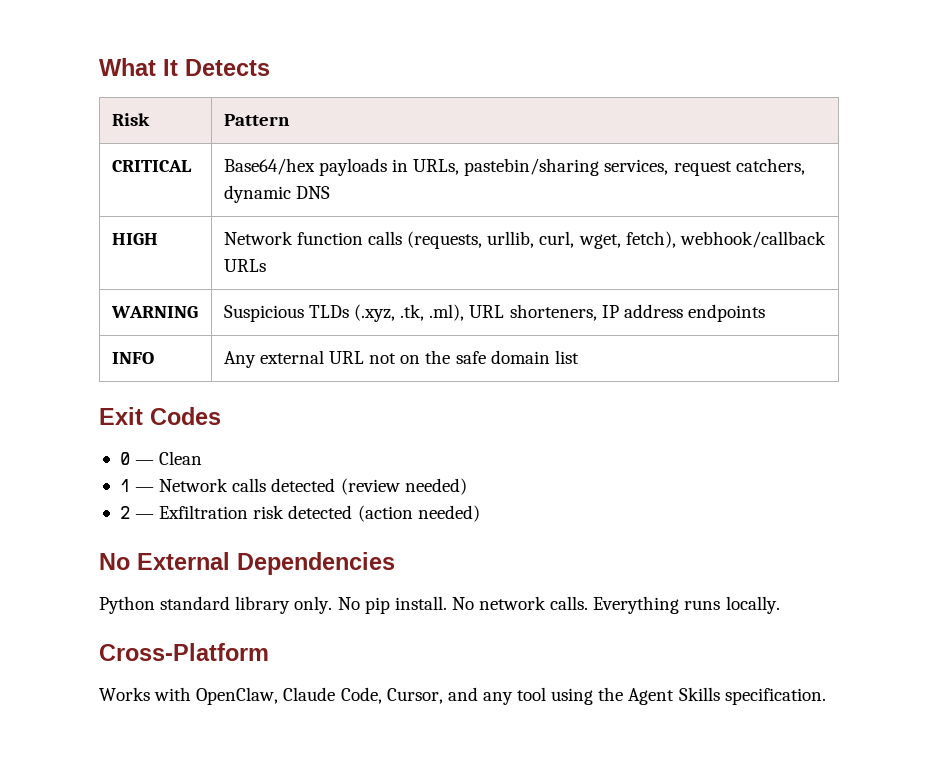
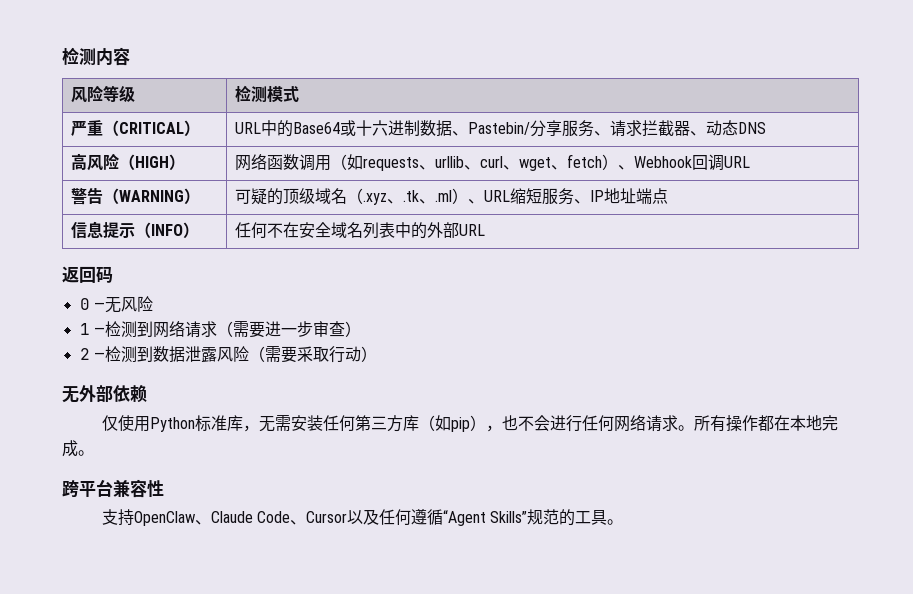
[99,58,270,76] [111,113,150,126] [223,114,290,126] [111,160,192,172] [223,158,805,176] [223,185,291,203] What It Detects // Risk | Pattern // CRITICAL | Base64/hex payloads in URLs, pastebin/sharing services, request catchers, dynamic -> [62,47,130,66] [70,85,135,103] [234,85,299,103] [70,120,200,136] [234,120,738,137] 检测内容 // 风险等级 | 检测模式 // 严重（CRITICAL） | URL中的Base64或十六进制数据、Pastebin/分享服务、请求拦截器、动态
(330, 192) none -> [70,153,135,171] 高风险（
[223,231,826,249] [223,259,266,272] [110,306,198,318] [223,304,765,322] [111,352,154,364] [223,350,579,368] [99,407,221,425] | Network function calls (requests, urllib, curl, wget, fetch), webhook/callback URLs // WARNING | Suspicious TLDs (.xyz, .tk, .ml), URL shorteners, IP address endpoints // INFO | Any external URL not on the safe domain list // Exit Codes -> [168,154,185,170] [234,153,750,171] [70,187,200,205] [234,188,668,205] [70,221,199,239] [234,222,485,239] [62,266,113,283] ） | 网络函数调用（如requests、urllib、curl、wget、fetch）、Webhook回调URL // 警告（WARNING） | 可疑的顶级域名（.xyz、.tk、.ml）、URL缩短服务、IP地址端点 // 信息提示（INFO） | 任何不在安全域名列表中的外部URL // 返回码
[159,451,203,465] Clean -> [104,296,153,313] 无风险
[159,478,467,495] [119,505,480,522] [99,552,395,575] [99,596,780,614] [99,643,269,661] [99,687,826,705] Network calls detected (review needed) // 2 — Exfiltration risk detected (action needed) // No External Dependencies // Python standard library only. No pip install. No network calls. Everything runs locally. // Cross-Platform // Works with OpenClaw, Claude Code, Cursor, and any tool using the Agent Skills specification. -> [104,320,361,338] [79,346,377,363] [62,385,147,403] [101,414,838,432] [62,440,94,457] [62,479,164,498] [101,509,624,526] 检测到网络请求（需要进一步审查） // 2 —检测到数据泄露风险（需要采取行动） // 无外部依赖 // 仅使用Python标准库，无需安装任何第三方库（如pip），也不会进行任何网络请求。所有操作都在本地完成。 // 跨平台兼容性 // 支持OpenClaw、Claude Code、Cursor以及任何遵循“Agent Skills”规范的工具。

